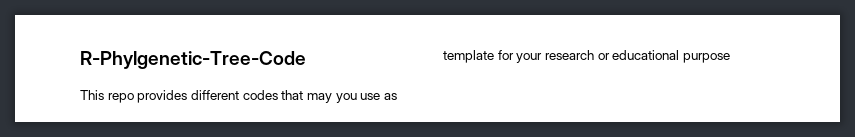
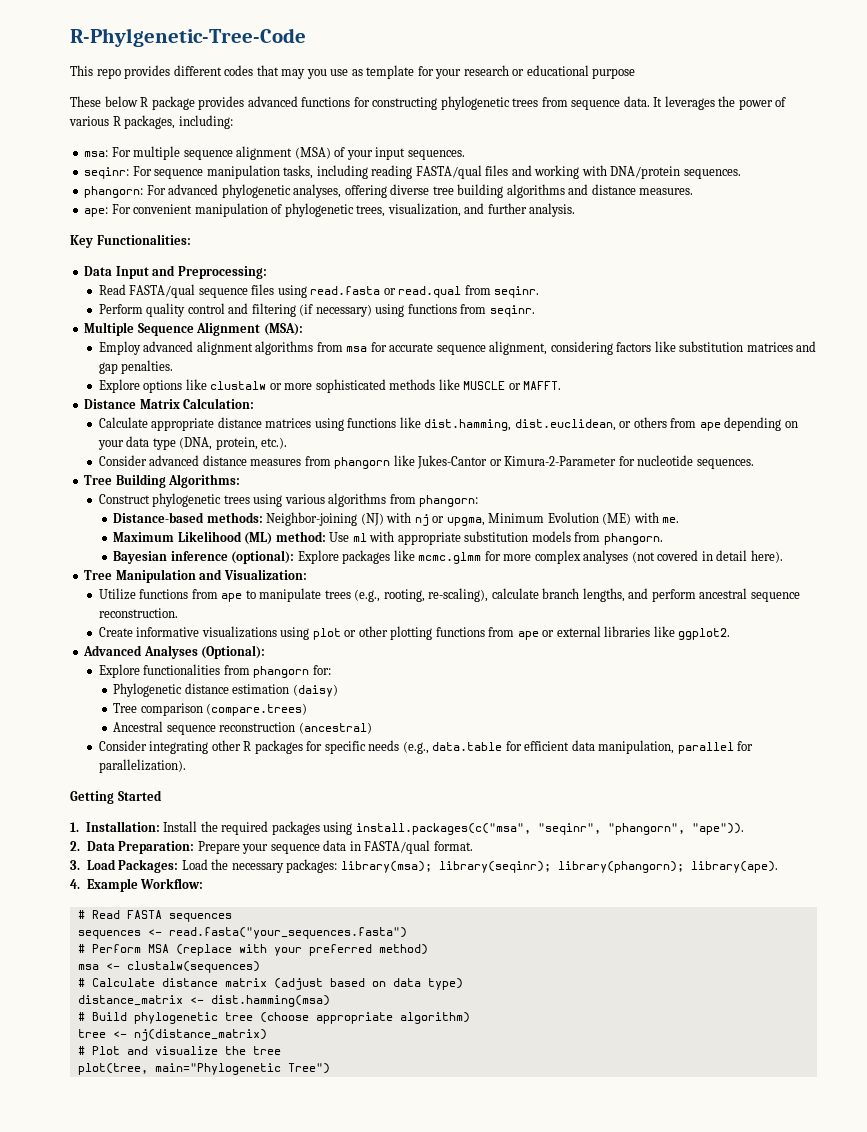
(730, 58) none -> [70,96,787,110] [69,115,233,129] [84,146,465,160] [84,165,741,179] [84,184,694,198] [84,203,576,217] [70,234,191,248] [84,265,267,279] [98,284,540,298] [98,303,535,317] [84,322,303,336] [98,341,817,355] [98,360,174,374] [98,379,562,393] [84,398,255,409] [98,417,798,431] [97,436,288,450] [98,455,754,469] [84,474,241,488] [98,493,479,507] [113,512,680,526] [113,531,663,545] [113,550,783,564] [84,569,307,583] [98,588,800,602] [98,608,178,618] [98,626,731,640] [83,645,266,659] [98,664,331,678] [113,683,338,697] [113,703,308,716] [113,721,372,735] [98,740,754,754] [98,759,186,773] [70,790,162,804] [70,821,744,835] [70,840,473,854] [70,859,778,873] [70,878,204,892] [77,910,232,922] [77,927,407,939] [77,944,428,956] [77,961,260,973] [77,978,463,990] [77,995,330,1007] [77,1012,470,1024] [77,1029,267,1041] [77,1046,281,1055] [77,1063,330,1075] // These below R package provides advanced functions for constructing phylogenetic trees from sequence data. It leverages the power of various R packages, including: // msa: For multiple sequence alignment (MSA) of your input sequences. // seqinr: For sequence manipulation tasks, including reading FASTA/qual files and working with DNA/protein sequences. // phangorn: For advanced phylogenetic analyses, offering diverse tree building algorithms and distance measures. // ape: For convenient manipulation of phylogenetic trees, visualization, and further analysis. // Key Functionalities: // Data Input and Preprocessing: // Read FASTA/qual sequence files using read.fasta or read.qual from seqinr. // Perform quality control and filtering (if necessary) using functions from seqinr. // Multiple Sequence Alignment (MSA): // Employ advanced alignment algorithms from msa for accurate sequence alignment, considering factors like substitution matrices and gap penalties. // Explore options like clustalw or more sophisticated methods like MUSCLE or MAFFT. // Distance Matrix Calculation: // Calculate appropriate distance matrices using functions like dist.hamming, dist.euclidean, or others from ape depending on your data type (DNA, protein, etc.). // Consider advanced distance measures from phangorn like Jukes-Cantor or Kimura-2-Parameter for nucleotide sequences. // Tree Building Algorithms: // Construct phylogenetic trees using various algorithms from phangorn: // Distance-based methods: Neighbor-joining (NJ) with nj or upgma, Minimum Evolution (ME) with me. // Maximum Likelihood (ML) method: Use ml with appropriate substitution models from phangorn. // Bayesian inference (optional): Explore packages like mcmc.glmm for more complex analyses (not covered in detail here). // Tree Manipulation and Visualization: // Utilize functions from ape to manipulate trees (e.g., rooting, re-scaling), calculate branch lengths, and perform ancestral sequence reconstruction. // Create informative visualizations using plot or other plotting functions from ape or external libraries like ggplot2. // Advanced Analyses (Optional): // Explore functionalities from phangorn for: // Phylogenetic distance estimation (daisy) // Tree comparison (compare.trees) // Ancestral sequence reconstruction (ancestral) // Consider integrating other R packages for specific needs (e.g., data.table for efficient data manipulation, parallel for parallelization). // Getting Started // 1. Installation: Install the required packages using install.packages(c("msa", "seqinr", "phangorn", "ape")). // 2. Data Preparation: Prepare your sequence data in FASTA/qual format. // 3. Load Packages: Load the necessary packages: library(msa); library(seqinr); library(phangorn); library(ape). // 4. Example Workflow: // # Read FASTA sequences // sequences <- read.fasta("your_sequences.fasta") // # Perform MSA (replace with your preferred method) // msa <- clustalw(sequences) // # Calculate distance matrix (adjust based on data type) // distance_matrix <- dist.hamming(msa) // # Build phylogenetic tree (choose appropriate algorithm) // tree <- nj(distance_matrix) // # Plot and visualize the tree // plot(tree, main="Phylogenetic Tree")

